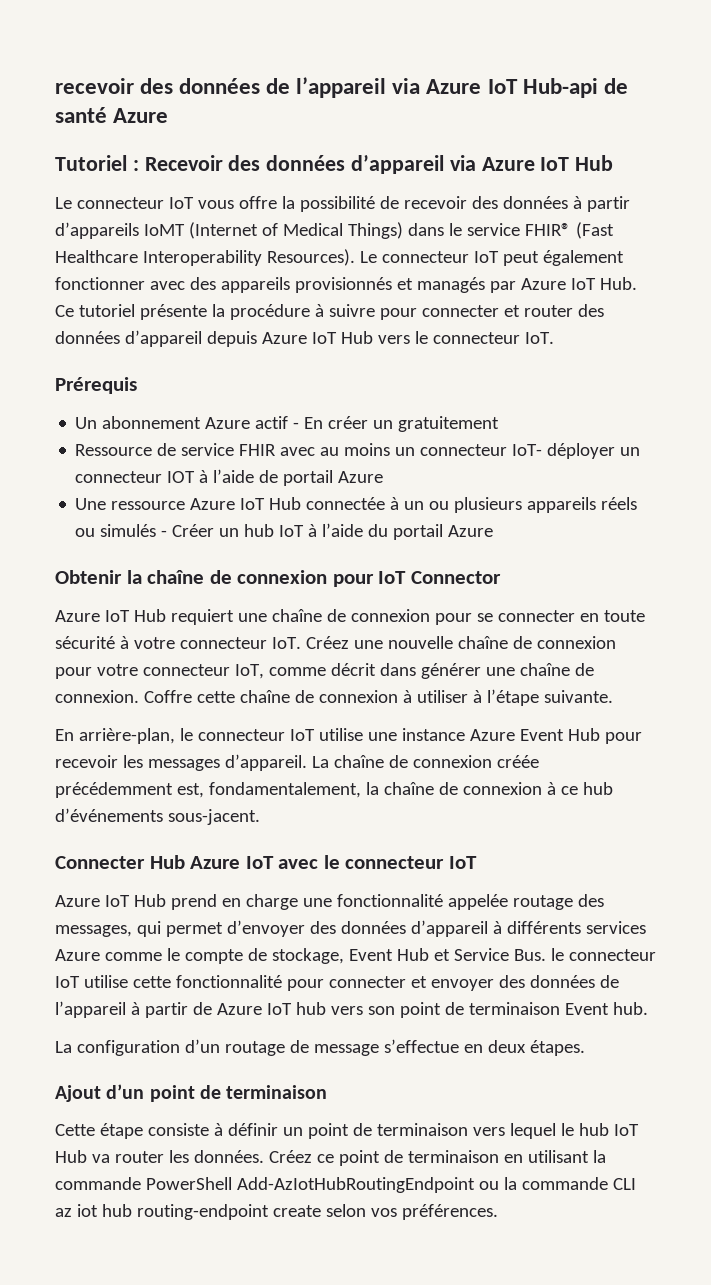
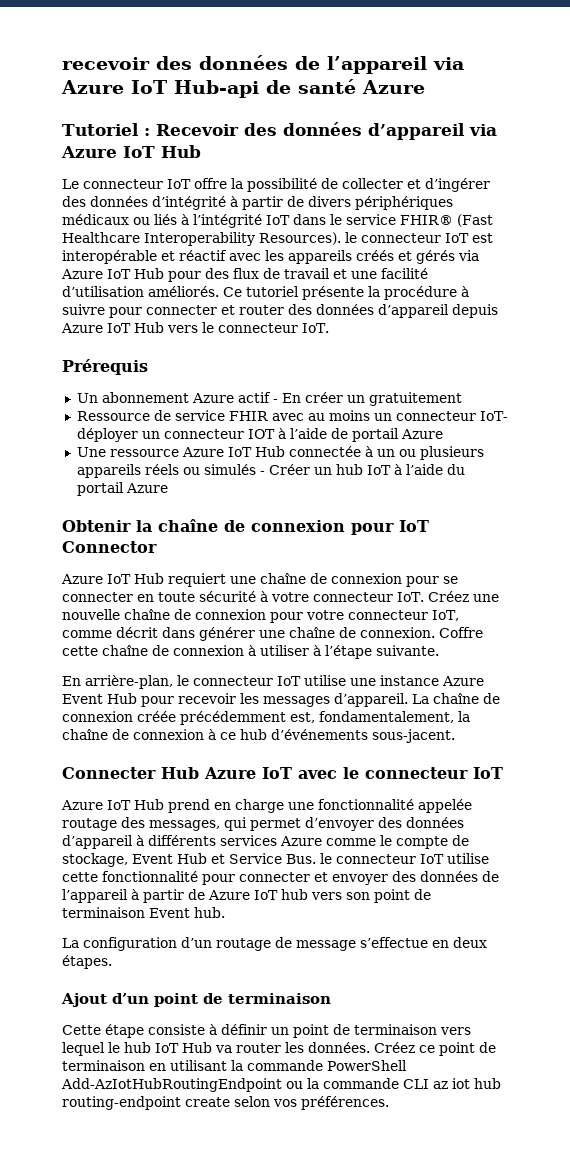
[197,200,234,209] vous -> (191, 184) none
[403,196,630,212] [55,222,403,239] recevoir des données à partir d’appareils IoMT (Internet of Medical Things) -> [342,178,490,192] [62,196,453,210] [62,214,290,228] collecter et d’ingérer des données d’intégrité à partir de divers périphériques médicaux ou liés à l’intégrité IoT
[359,250,624,266] [55,277,637,293] Le connecteur IoT peut également fonctionner avec des appareils provisionnés et managés par Azure IoT Hub. -> [345,232,493,243] [62,250,479,264] [61,268,428,282] [62,286,219,297] le connecteur IoT est interopérable et réactif avec les appareils créés et gérés via Azure IoT Hub pour des flux de travail et une facilité d’utilisation améliorés.

